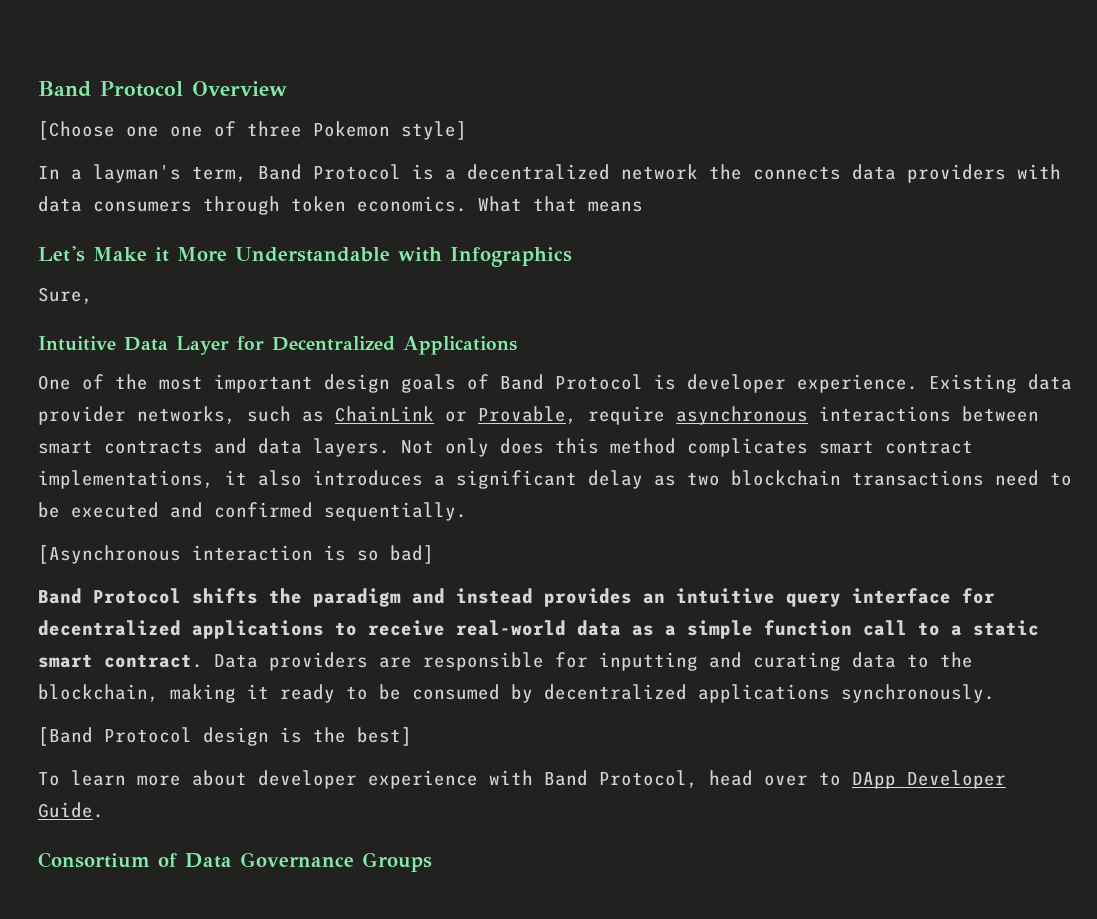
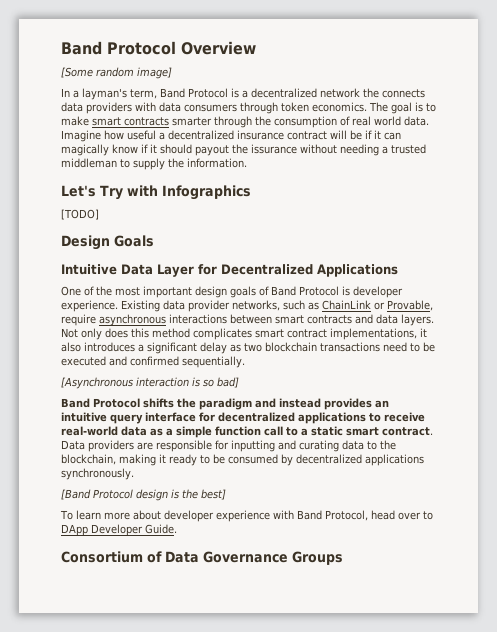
[38,121,467,140] [Choose one one of three Pokemon style] -> [61,67,172,79] [Some random image]
[478,196,643,212] [38,246,390,262] What that means // Let's Make it More Understandable -> [369,102,436,114] [61,116,429,128] [61,130,401,142] [61,144,426,156] [61,158,247,170] [61,185,123,200] The goal is to make smart contracts smarter through the consumption of real world data. Imagine how useful a decentralized insurance contract will be if it can magically know if it should payout the issurance without needing a trusted middleman to supply the information. // Let's Try
[38,287,93,304] Sure, -> [61,209,99,220] [61,235,154,250] [TODO] // Design Goals

